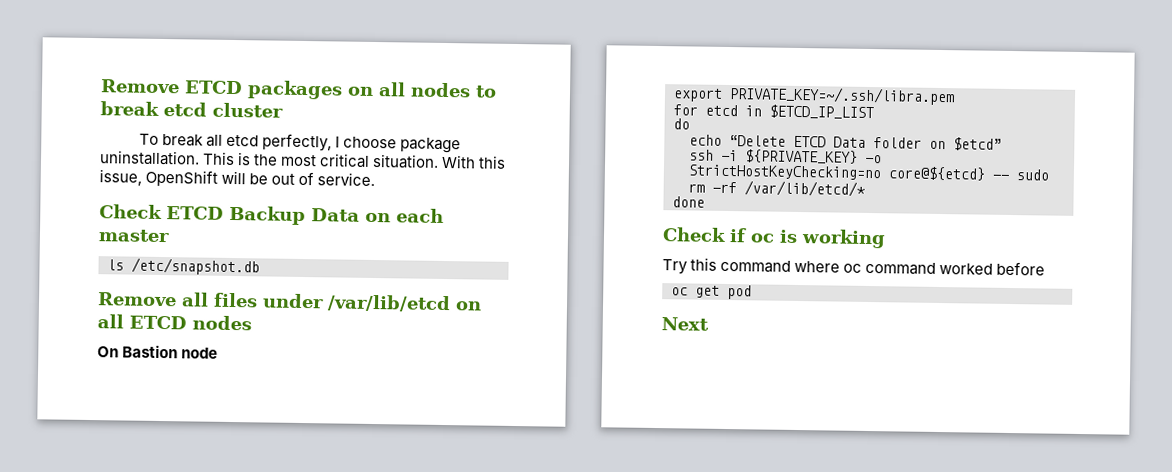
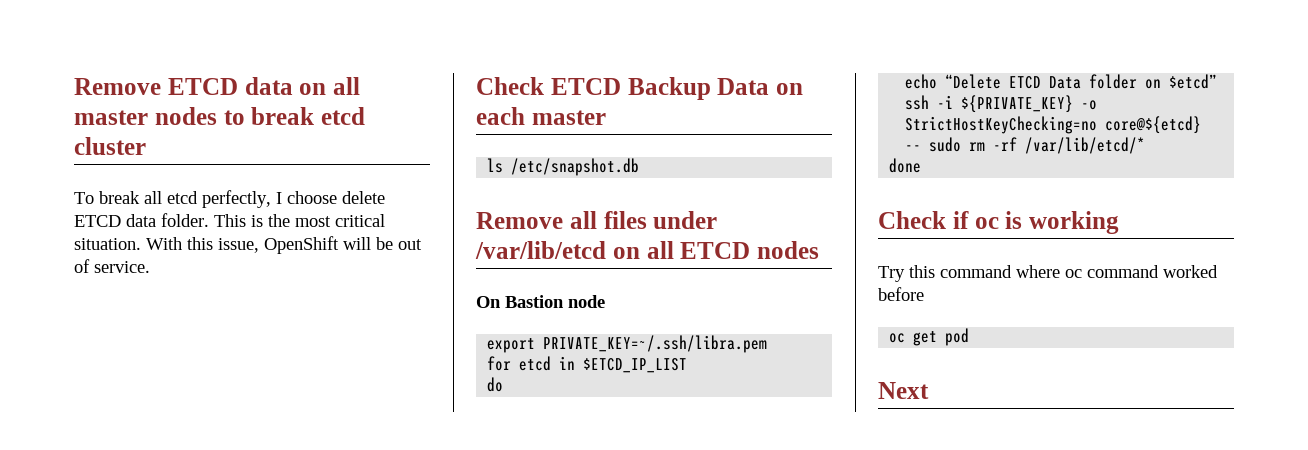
[247,80,406,100] packages on all -> [244,77,360,95] [74,110,148,125] data on all master
[400,137,462,154] [99,150,200,166] package uninstallation. -> [342,191,385,204] [74,213,209,227] delete ETCD data folder.

